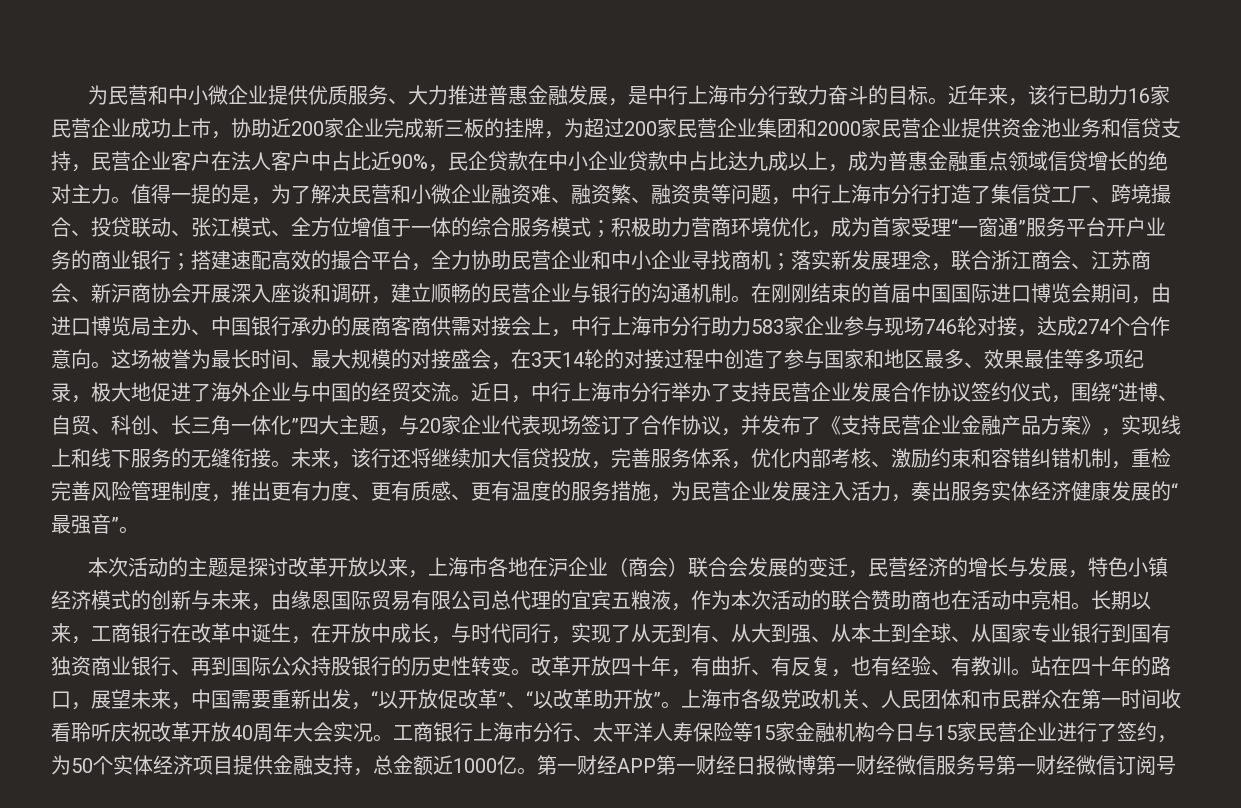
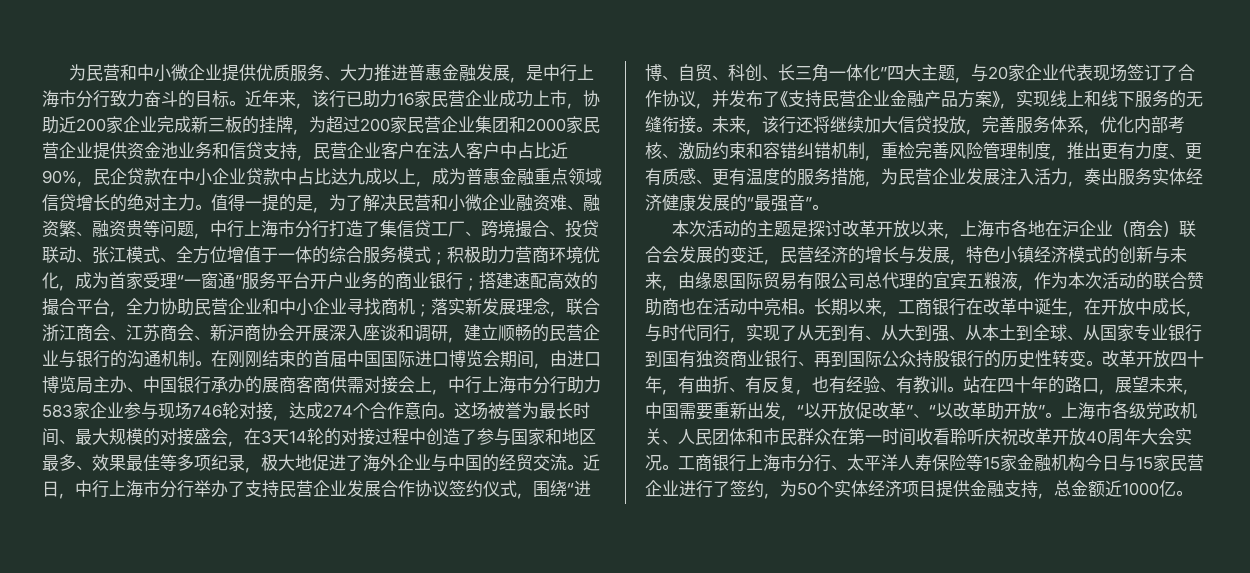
[537,755,1176,775] 第一财经APP第一财经日报微博第一财经微信服务号第一财经微信订阅号 -> (1192, 493) none

